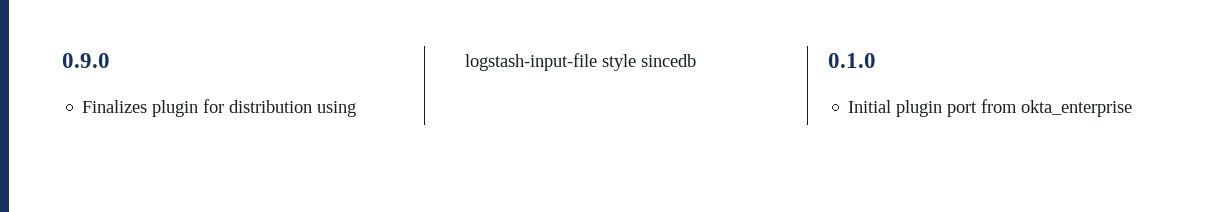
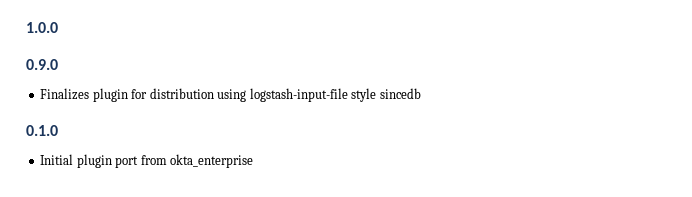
(62, 60) none -> [26,22,58,33] 1.0.0 //

